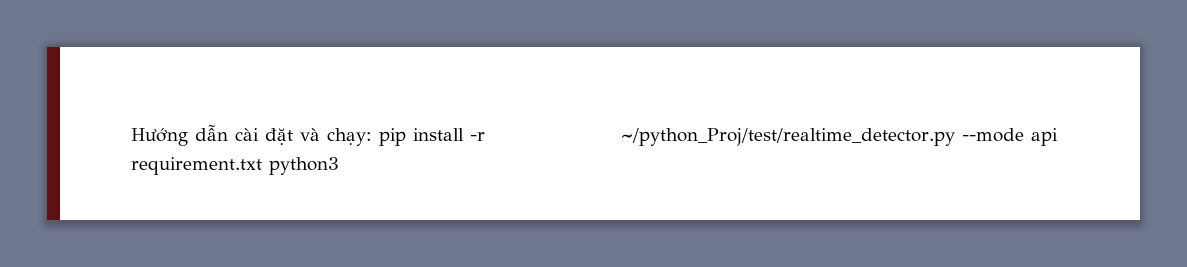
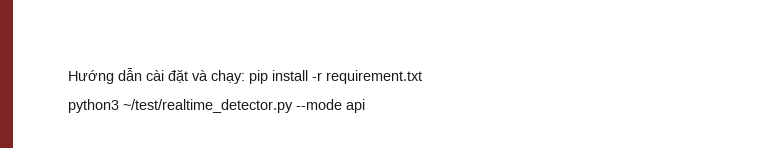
[269,157,339,175] [621,128,955,146] python3 ~/python_Proj/test/realtime_detector.py -> [68,99,293,113] // python3 ~/test/realtime_detector.py

